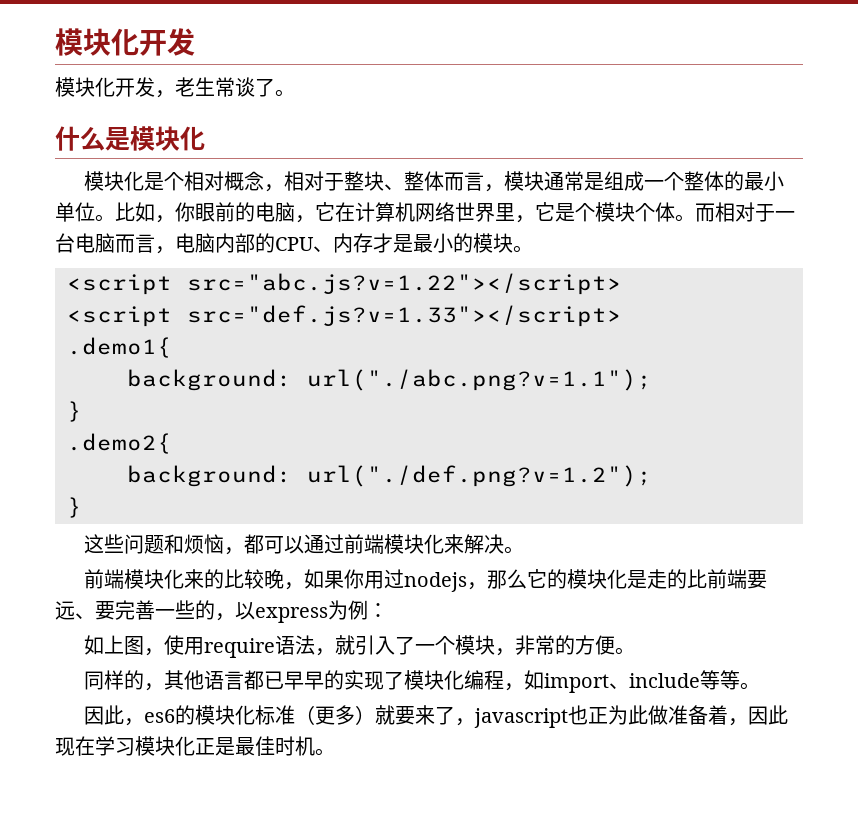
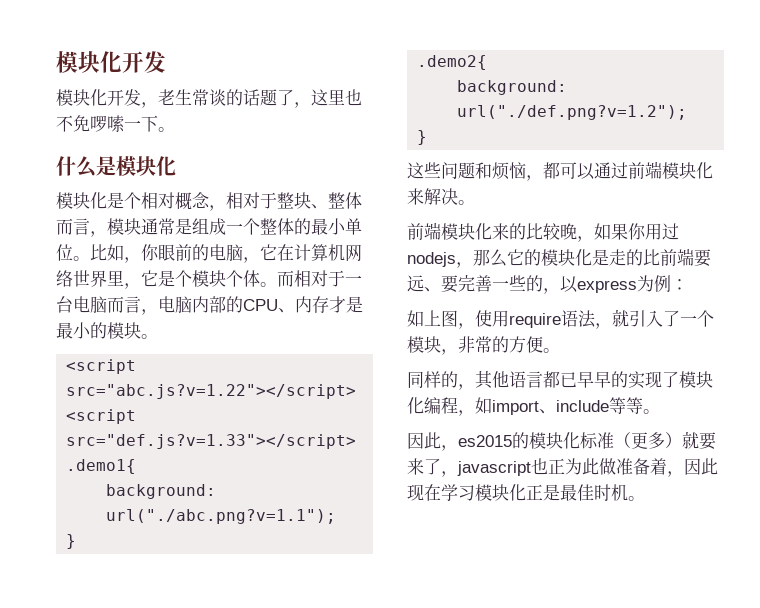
[255,78,275,97] 了 -> [226,89,362,108] [56,115,158,132] 的话题了，这里也不免啰嗦一下
[143,709,175,723] es6 -> [458,435,512,447] es2015

